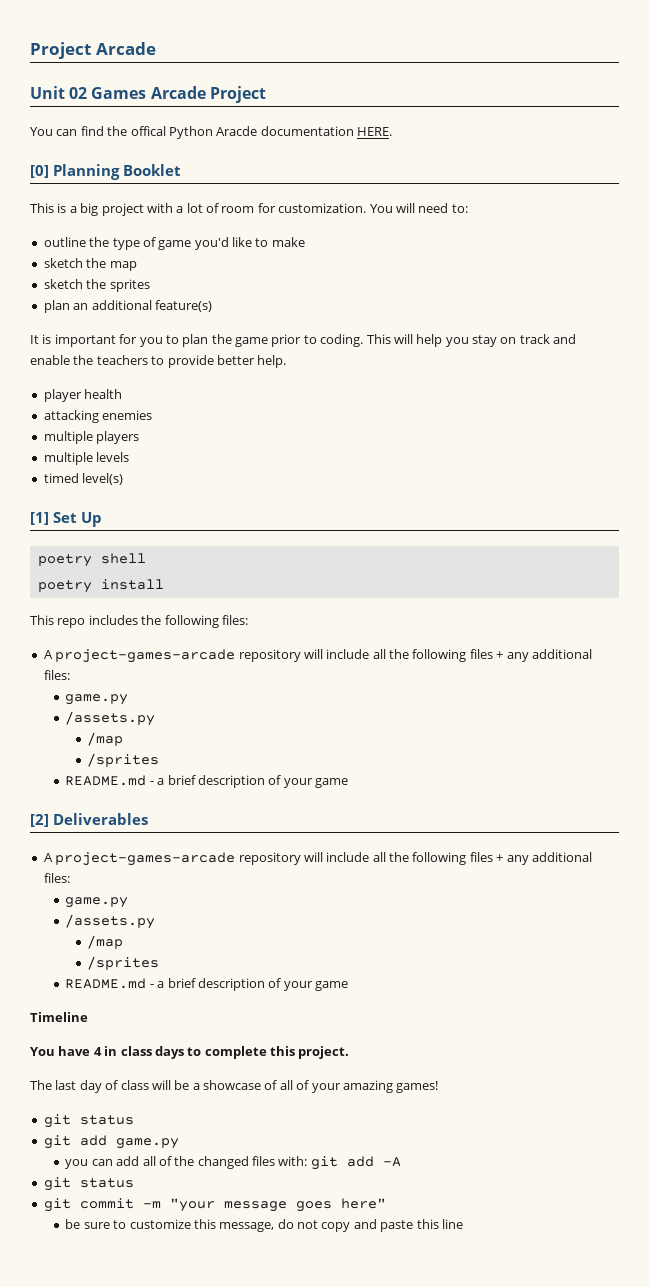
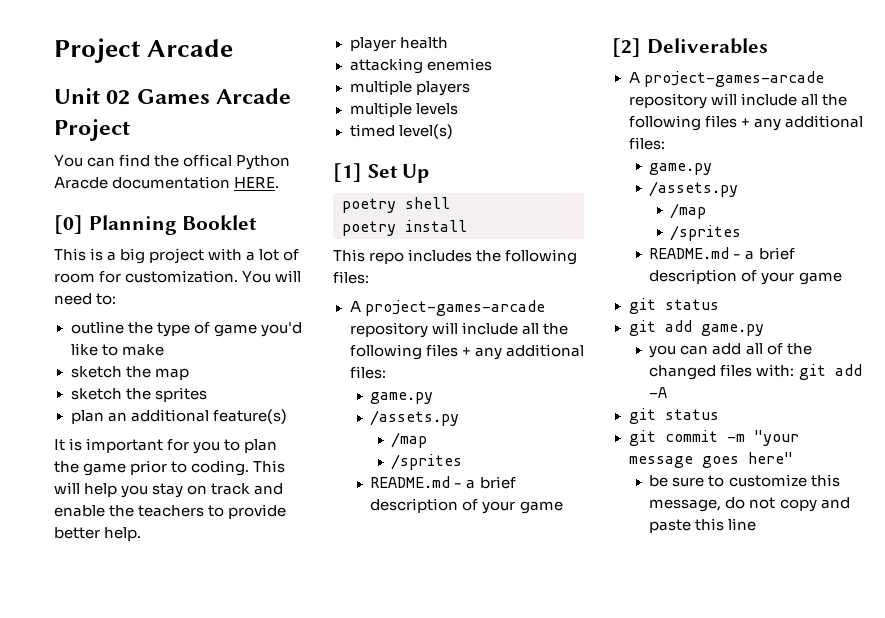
[30,1012,88,1022] [30,1046,350,1059] [30,1080,439,1093] // Timeline // You have 4 in class days to complete this project. // The last day of class will be a showcase of all of your amazing games! -> (842, 278) none

